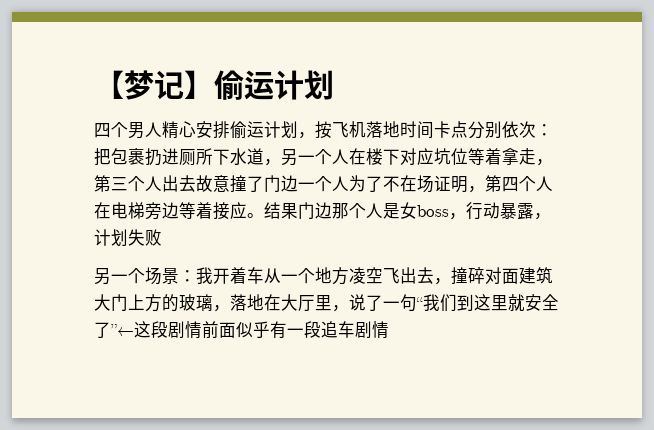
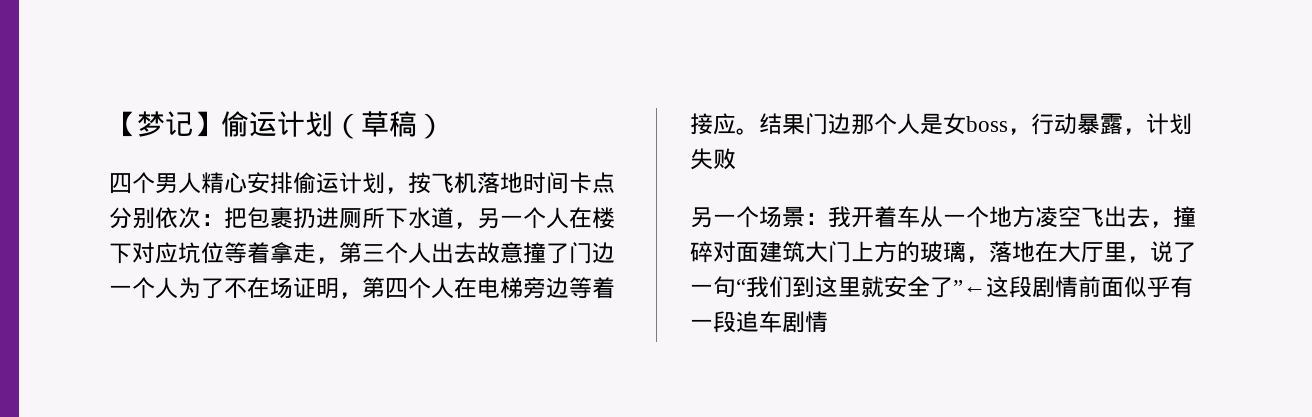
(334, 85) none -> [333,111,445,139] （草稿）

